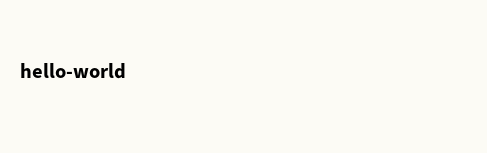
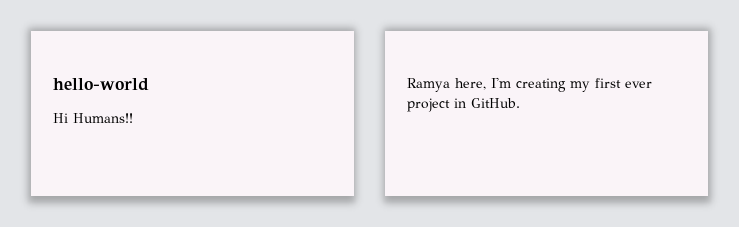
(126, 71) none -> [53,113,133,123] [407,77,652,92] [407,98,520,112] // Hi Humans!! // Ramya here, I'm creating my first ever project in GitHub.

